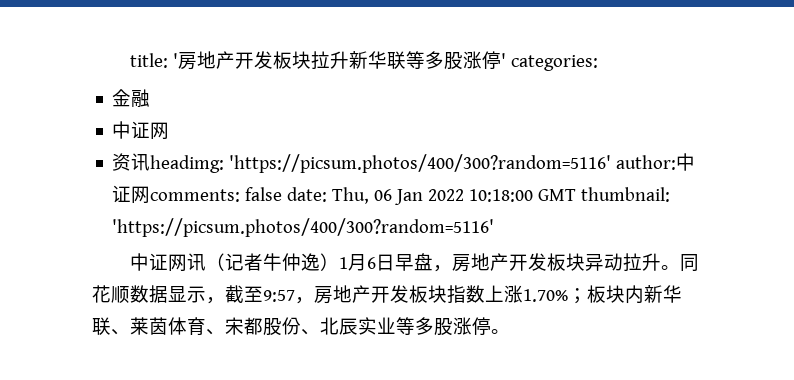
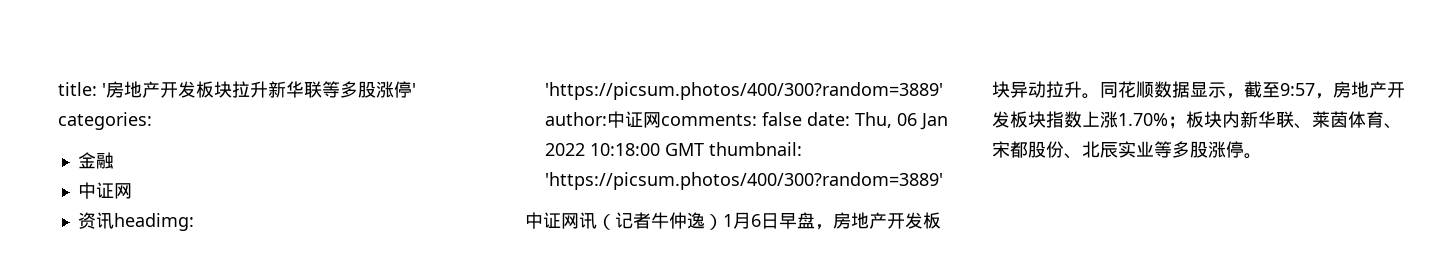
[229,154,612,173] 'https://picsum.photos/400/300?random=5116' -> [544,82,943,100] 'https://picsum.photos/400/300?random=3889'
[112,218,495,237] 'https://picsum.photos/400/300?random=5116' -> [544,172,943,190] 'https://picsum.photos/400/300?random=3889'

